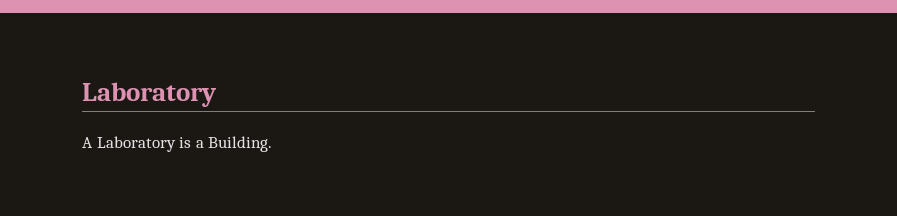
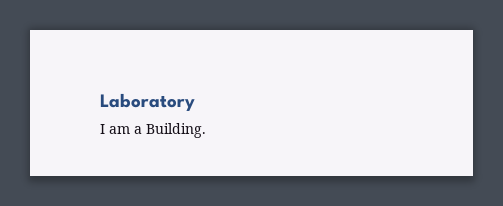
[82,136,192,152] A Laboratory is -> [100,124,130,134] I am

